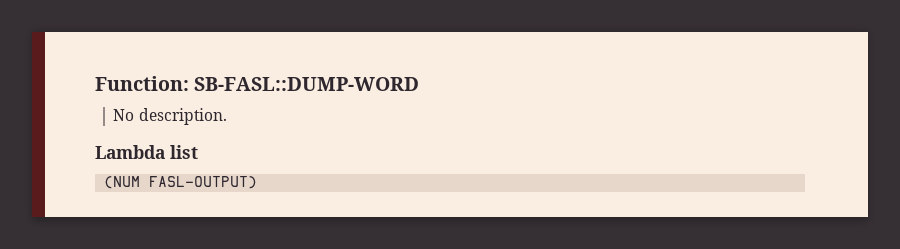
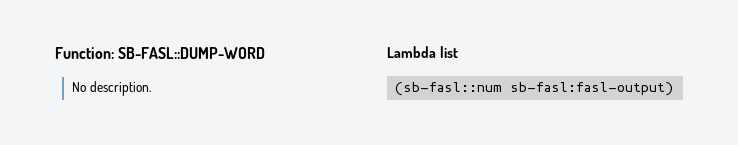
[104,176,258,189] (NUM FASL-OUTPUT) -> [395,82,674,96] (sb-fasl::num sb-fasl:fasl-output)

